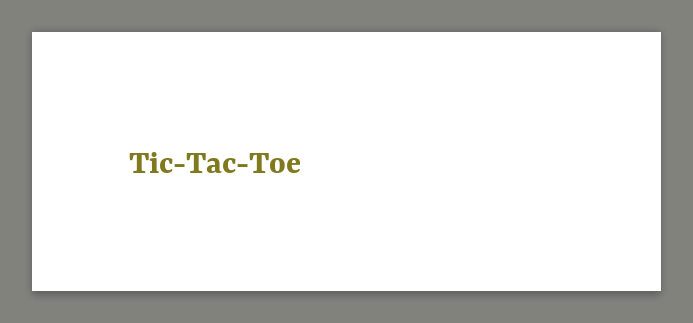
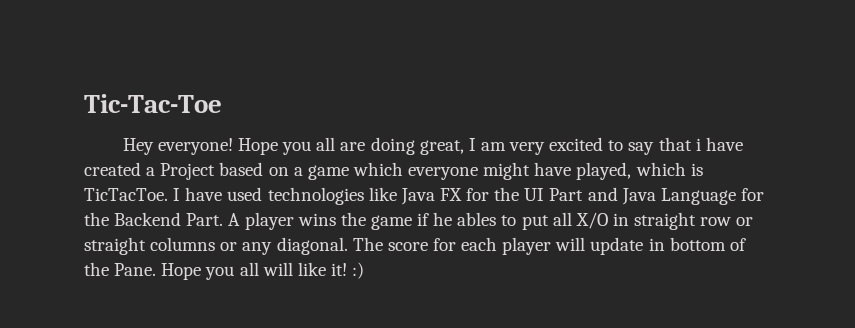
(301, 162) none -> [122,137,743,155] [84,162,703,180] [84,187,764,205] [84,212,754,230] [84,237,746,255] [84,262,365,280] // Hey everyone! Hope you all are doing great, I am very excited to say that i have created a Project based on a game which everyone might have played, which is TicTacToe. I have used technologies like Java FX for the UI Part and Java Language for the Backend Part. A player wins the game if he ables to put all X/O in straight row or straight columns or any diagonal. The score for each player will update in bottom of the Pane. Hope you all will like it! :)

